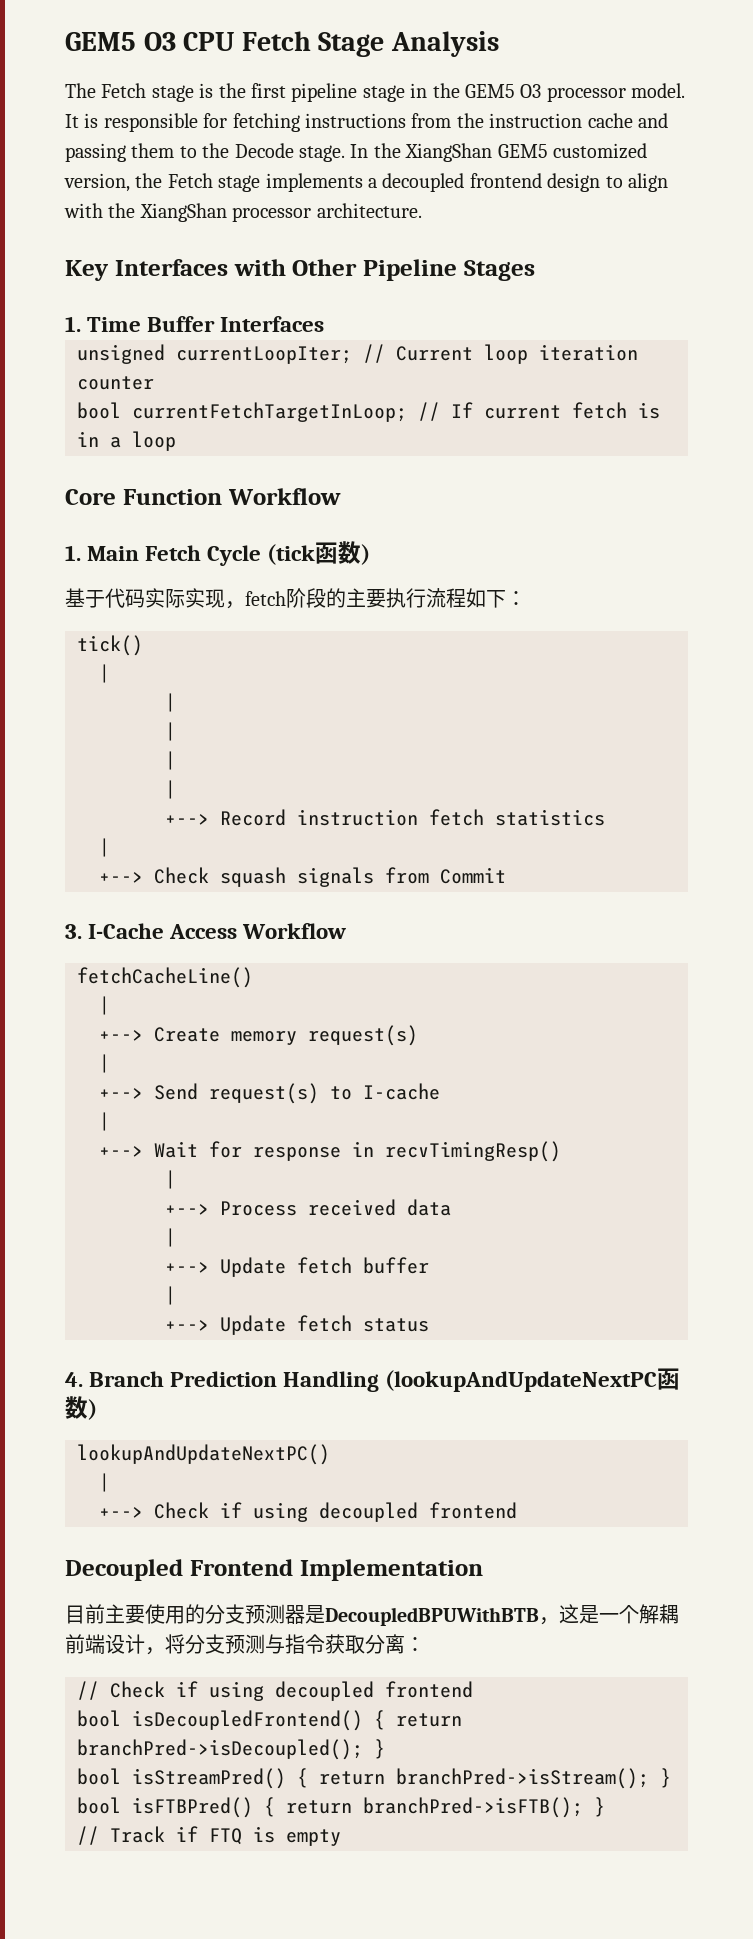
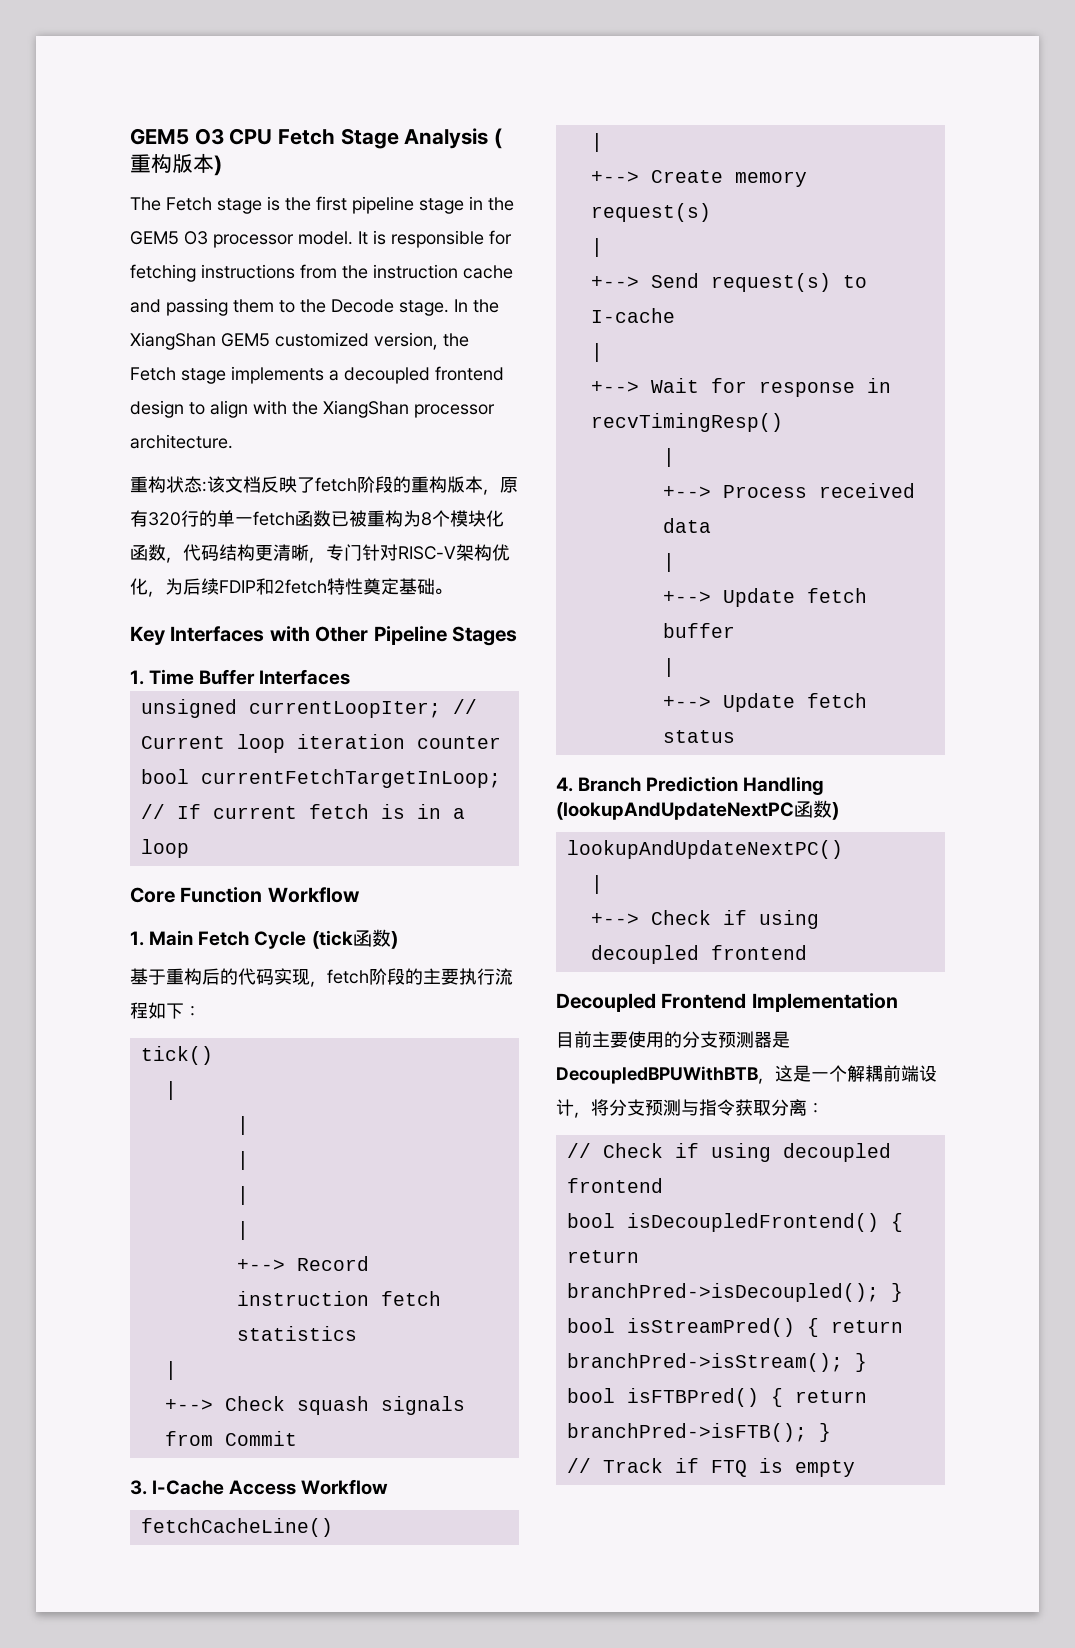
(499, 44) none -> [494,128,503,149] [130,153,222,176] (重构版本)
(422, 210) none -> [130,476,518,495] [130,510,504,527] [130,544,510,563] [130,578,452,597] // 重构状态:该文档反映了fetch阶段的重构版本，原有320行的单一fetch函数已被重构为8个模块化函数，代码结构更清晰，专门针对RISC-V架构优化，为后续FDIP和2fetch特性奠定基础。
[105,588,185,608] 代码实际 -> [166,968,274,985] 重构后的代码

